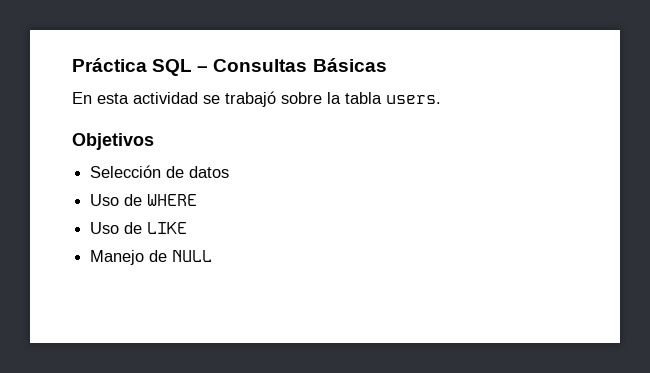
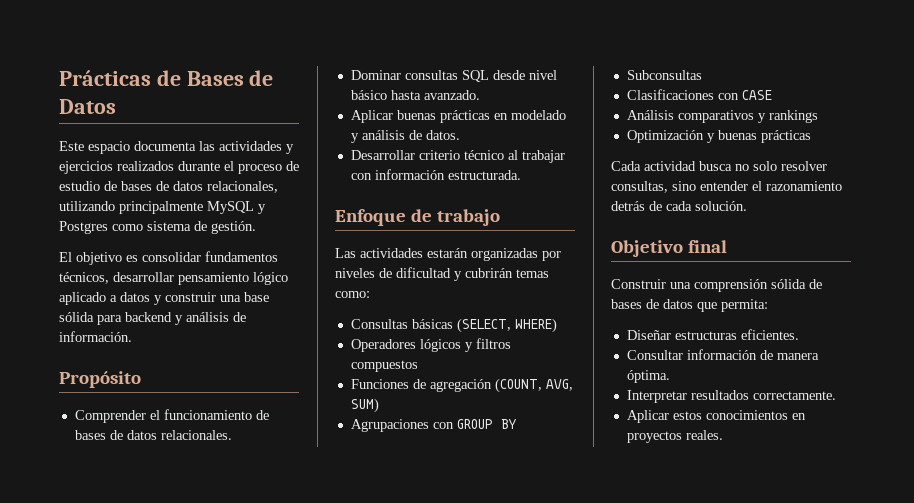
[72,58,387,76] [72,91,441,107] [72,133,154,150] [90,165,230,178] [90,194,198,206] [90,222,188,234] [90,250,213,265] Práctica SQL – Consultas Básicas // En esta actividad se trabajó sobre la tabla users. // Objetivos // Selección de datos // Uso de WHERE // Uso de LIKE // Manejo de NULL -> [59,70,274,86] [59,99,116,114] [59,141,294,154] [59,161,299,174] [59,181,278,193] [59,201,266,214] [59,221,256,234] [59,251,278,265] [59,272,288,285] [59,292,269,305] [59,312,246,325] [59,331,132,342] [59,371,141,388] [74,409,269,423] [74,430,232,440] [350,70,557,82] [350,90,480,100] [350,110,566,123] [350,130,460,143] [350,150,565,163] [350,169,521,180] [335,209,500,226] [335,248,561,261] [335,267,549,281] [335,291,370,298] [350,318,557,333] [350,338,511,352] [350,360,418,372] [350,378,573,393] [350,398,379,413] [350,419,516,432] [626,70,702,80] [626,89,772,100] [626,110,818,123] [626,130,811,143] [611,161,827,171] [611,181,842,193] [611,201,747,211] [611,240,727,257] [611,279,822,292] [611,299,768,312] [626,329,799,340] [626,349,819,360] [626,370,670,383] [626,390,836,403] [626,410,806,423] [626,430,723,443] Prácticas de Bases de Datos // Este espacio documenta las actividades y ejercicios realizados durante el proceso de estudio de bases de datos relacionales, utilizando principalmente MySQL y Postgres como sistema de gestión. // El objetivo es consolidar fundamentos técnicos, desarrollar pensamiento lógico aplicado a datos y construir una base sólida para backend y análisis de información. // Propósito // Comprender el funcionamiento de bases de datos relacionales. // Dominar consultas SQL desde nivel básico hasta avanzado. // Aplicar buenas prácticas en modelado y análisis de datos. // Desarrollar criterio técnico al trabajar con información estructurada. // Enfoque de trabajo // Las actividades estarán organizadas por niveles de dificultad y cubrirán temas como: // Consultas básicas (SELECT, WHERE) // Operadores lógicos y filtros compuestos // Funciones de agregación (COUNT, AVG, SUM) // Agrupaciones con GROUP BY // Subconsultas // Clasificaciones con CASE // Análisis comparativos y rankings // Optimización y buenas prácticas // Cada actividad busca no solo resolver consultas, sino entender el razonamiento detrás de cada solución. // Objetivo final // Construir una comprensión sólida de bases de datos que permita: // Diseñar estructuras eficientes. // Consultar información de manera óptima. // Interpretar resultados correctamente. // Aplicar estos conocimientos en proyectos reales.

